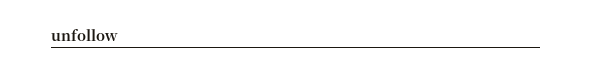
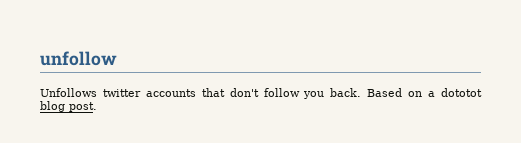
(118, 35) none -> [40,88,483,99] [40,101,97,112] // Unfollows twitter accounts that don't follow you back. Based on a dototot blog post.

